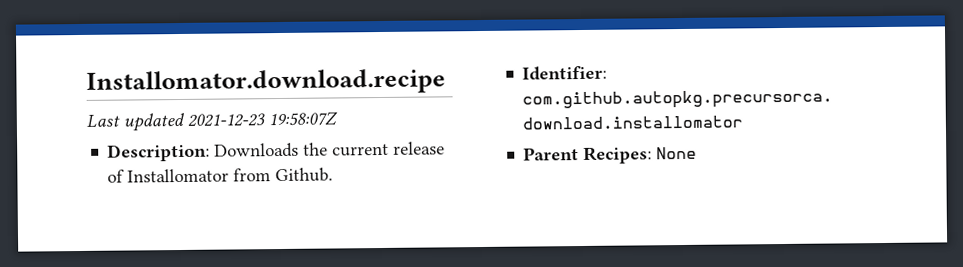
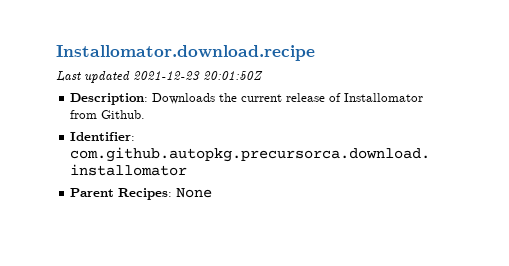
[268,111,338,127] 19:58:07Z -> [203,71,263,80] 20:01:50Z

